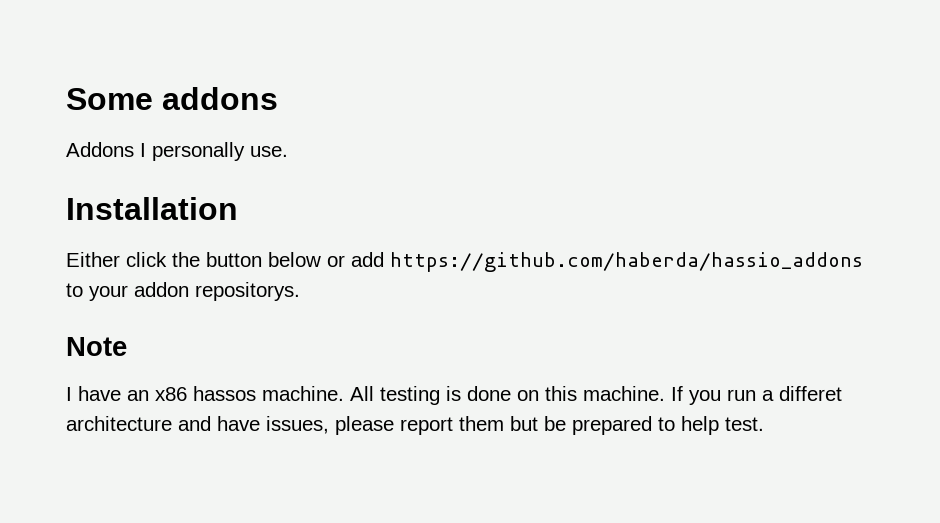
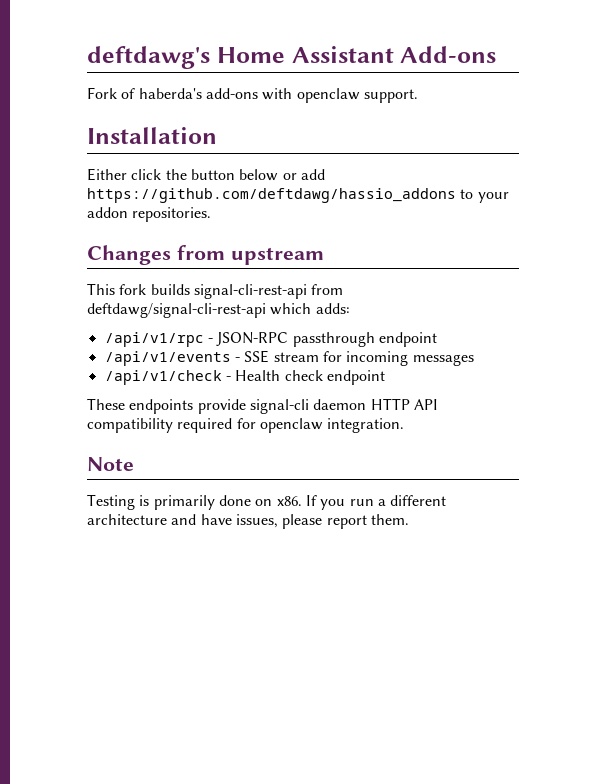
[66,87,278,110] [66,142,288,161] Some addons // Addons I personally use. -> [87,46,497,69] [87,87,418,103] deftdawg's Home Assistant Add-ons // Fork of haberda's add-ons with openclaw support.
[390,252,863,272] https://github.com/haberda/hassio_addons -> [87,188,456,203] https://github.com/deftdawg/hassio_addons
[195,282,300,301] [66,337,127,356] [66,386,665,405] repositorys. // Note // I have an x86 hassos machine. All testing is done on this machine. -> [132,207,212,222] [87,245,324,265] [87,283,344,299] [87,303,350,318] [104,332,437,347] [104,350,474,366] [104,370,385,385] [87,398,438,414] [87,418,405,433] [87,457,134,471] [87,494,302,510] repositories. // Changes from upstream // This fork builds signal-cli-rest-api from deftdawg/signal-cli-rest-api which adds: // /api/v1/rpc - JSON-RPC passthrough endpoint // /api/v1/events - SSE stream for incoming messages // /api/v1/check - Health check endpoint // These endpoints provide signal-cli daemon HTTP API compatibility required for openclaw integration. // Note // Testing is primarily done on x86.
[779,386,842,401] differet -> [390,495,447,506] different
[459,416,764,435] them but be prepared to help test. -> [370,514,409,525] them.

